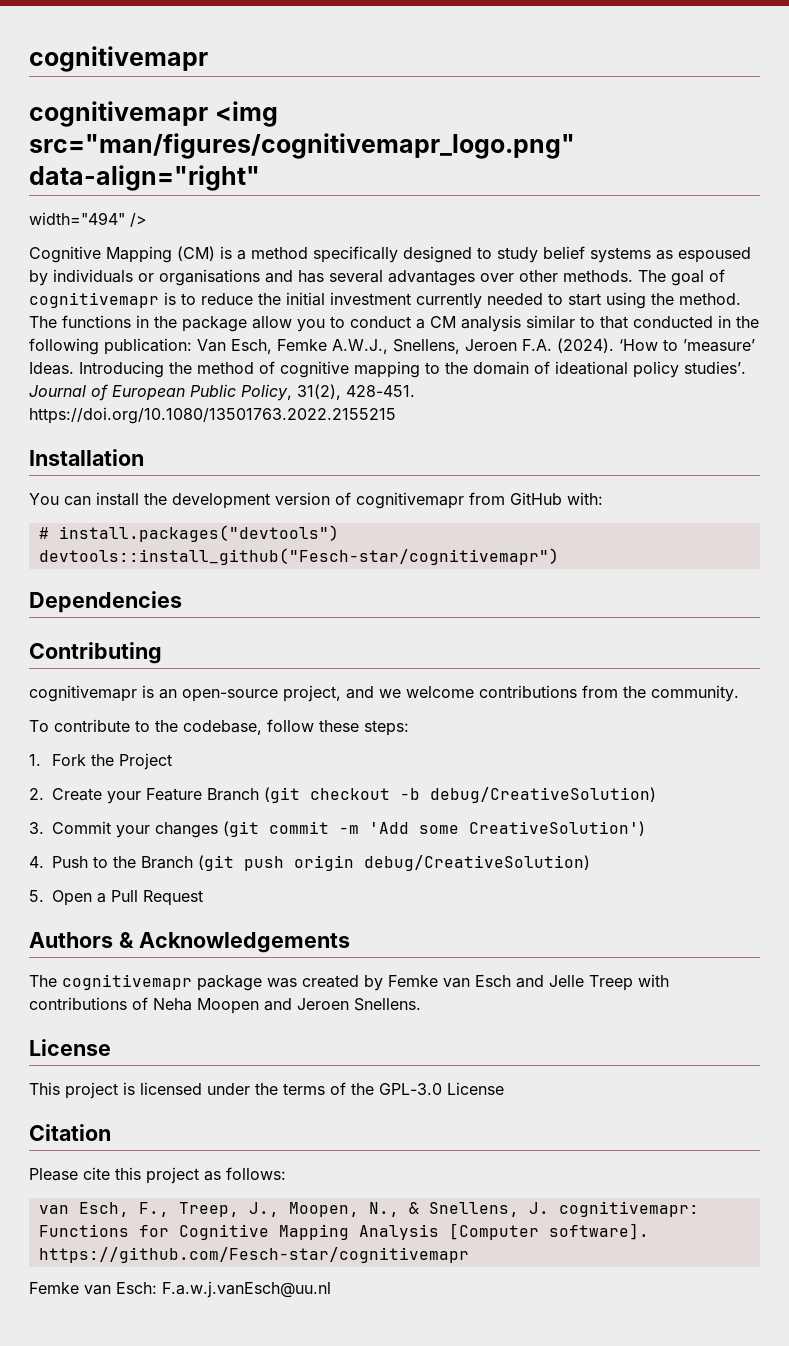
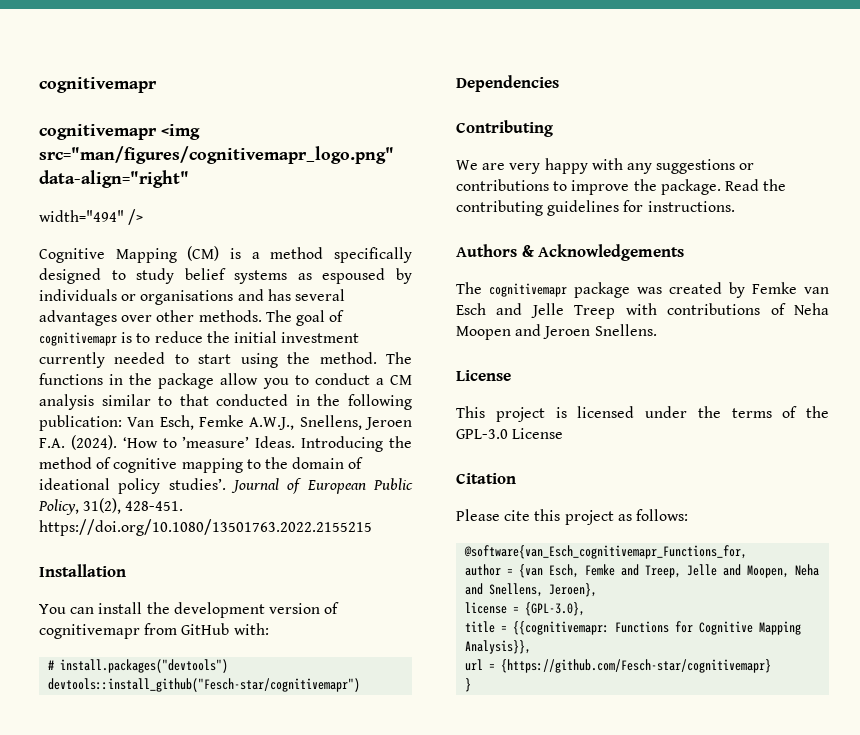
[29,685,739,702] [29,719,409,736] [29,753,173,770] [29,787,657,804] [29,821,646,838] [29,855,591,871] [29,890,204,906] cognitivemapr is an open-source project, and we welcome contributions from the community. // To contribute to the codebase, follow these steps: // 1. Fork the Project // 2. Create your Feature Branch (git checkout -b debug/CreativeSolution) // 3. Commit your changes (git commit -m 'Add some CreativeSolution') // 4. Push to the Branch (git push origin debug/CreativeSolution) // 5. Open a Pull Request -> [456,158,755,174] [456,179,787,195] [456,200,735,216] We are very happy with any suggestions or contributions to improve the package. Read the contributing guidelines for instructions.
[38,1201,699,1217] [38,1223,649,1240] [38,1247,469,1263] [29,1281,331,1298] van Esch, F., Treep, J., Moopen, N., & Snellens, J. cognitivemapr: Functions for Cognitive Mapping Analysis [Computer software]. https://github.com/Fesch-star/cognitivemapr // Femke van Esch: F.a.w.j.vanEsch@uu.nl -> [464,545,748,559] [465,564,820,578] [465,583,598,597] [465,602,586,616] [465,621,802,635] [465,640,532,654] [465,659,772,673] [465,678,472,692] @software{van_Esch_cognitivemapr_Functions_for, // author = {van Esch, Femke and Treep, Jelle and Moopen, Neha and Snellens, Jeroen}, // license = {GPL-3.0}, // title = {{cognitivemapr: Functions for Cognitive Mapping Analysis}}, // url = {https://github.com/Fesch-star/cognitivemapr} // }

